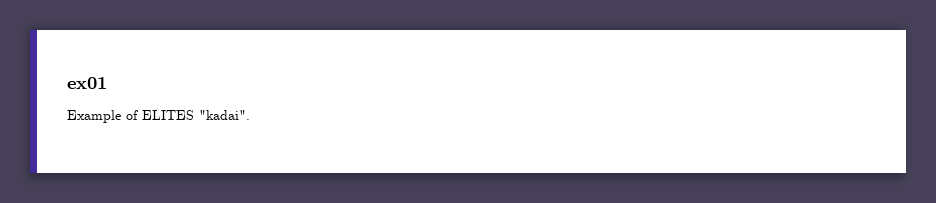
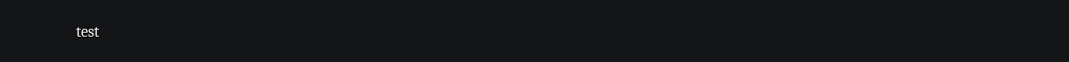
[67,77,107,89] [67,110,250,123] ex01 // Example of ELITES "kadai". -> [75,26,101,37] test

